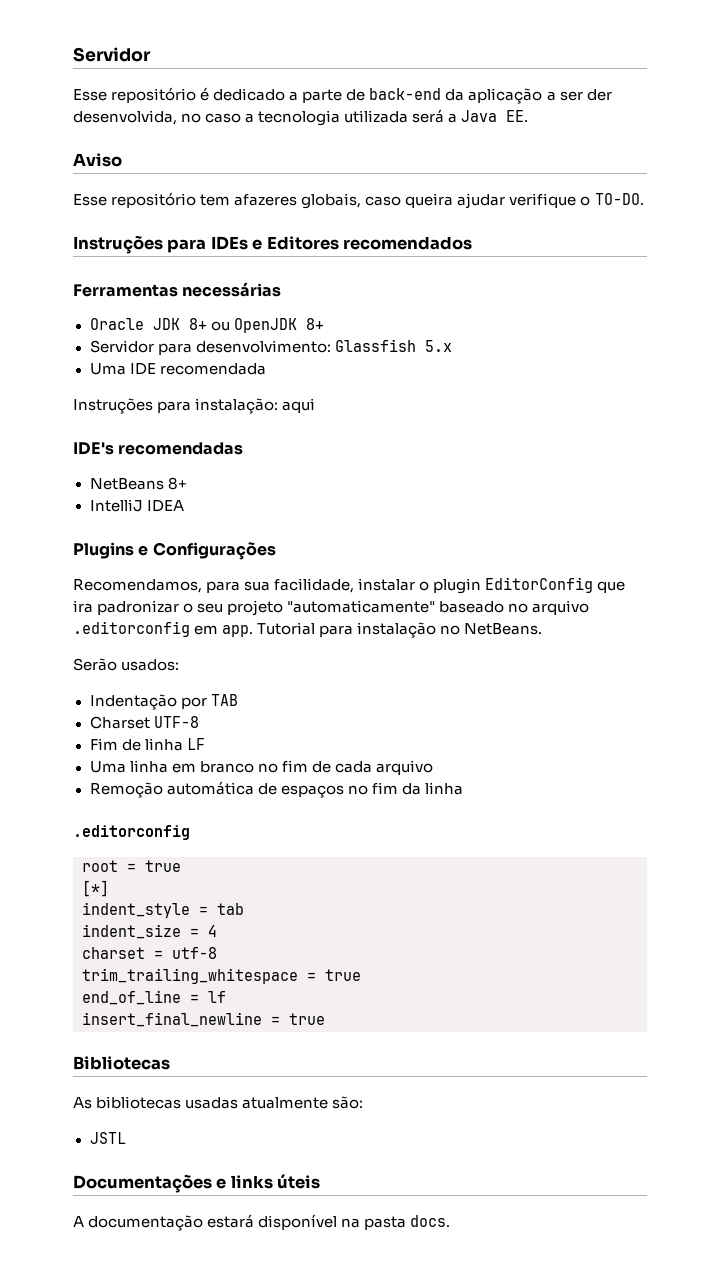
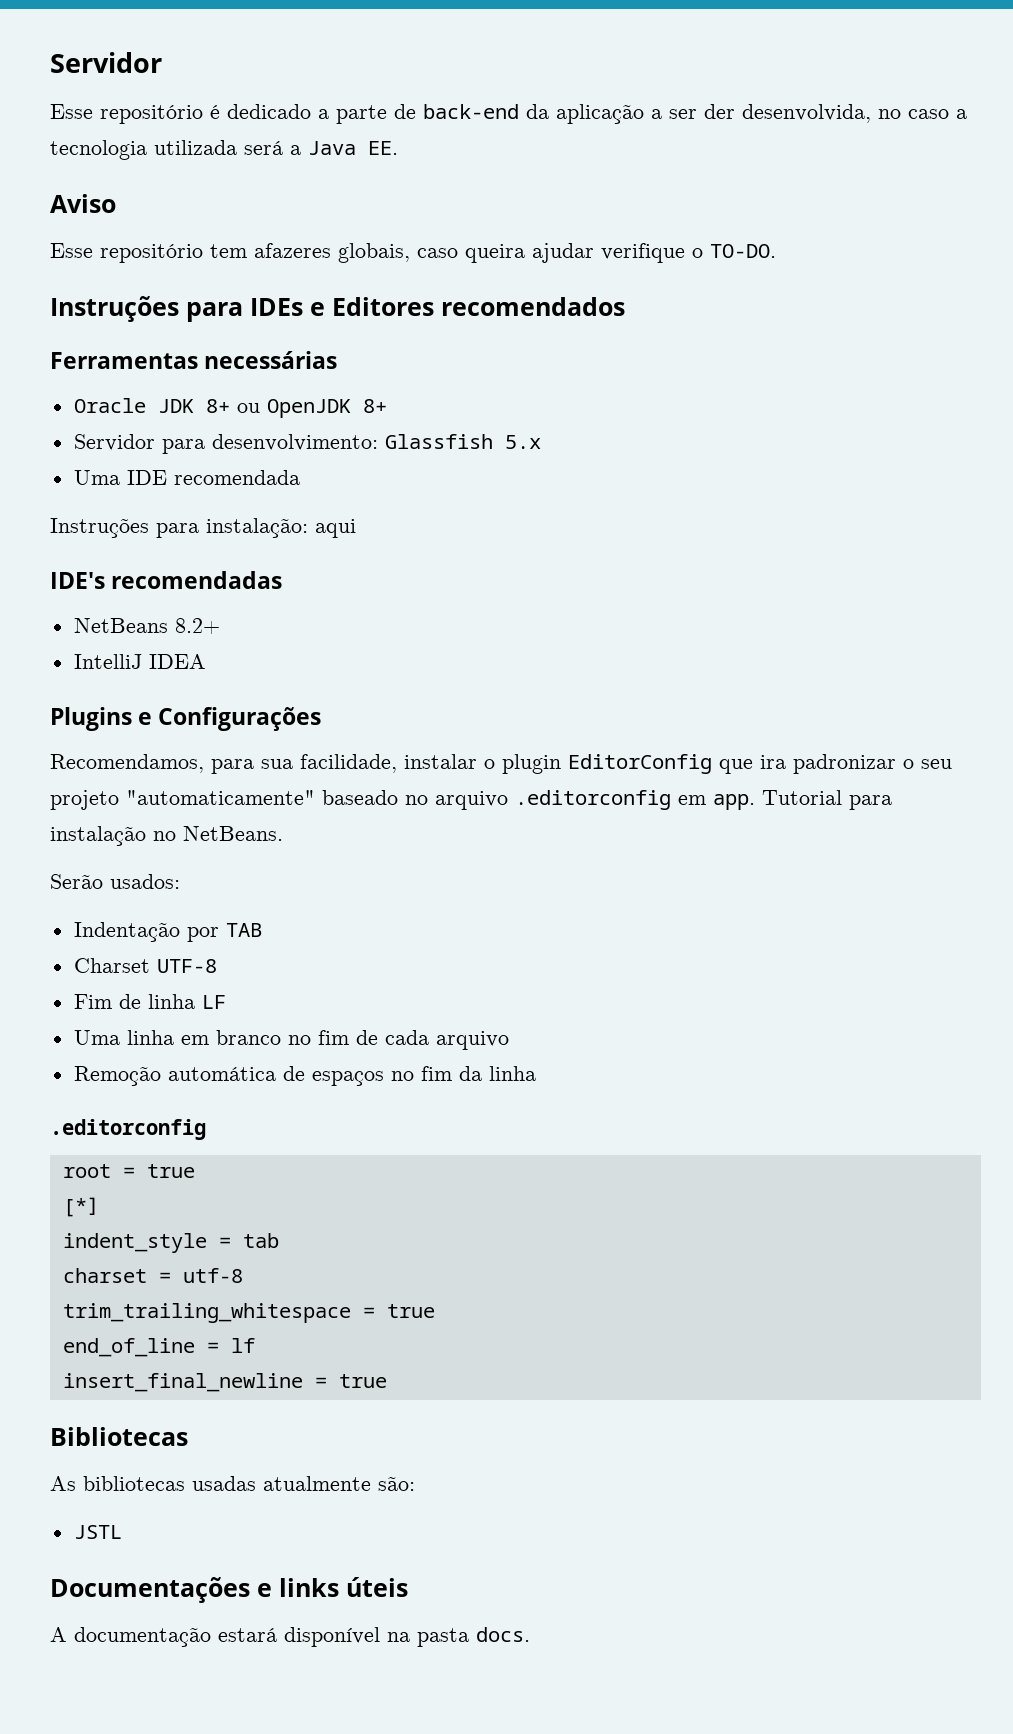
[167,477,187,490] 8+ -> [174,618,220,634] 8.2+
[82,924,217,939] // indent_size = 4 -> (279, 1240) none

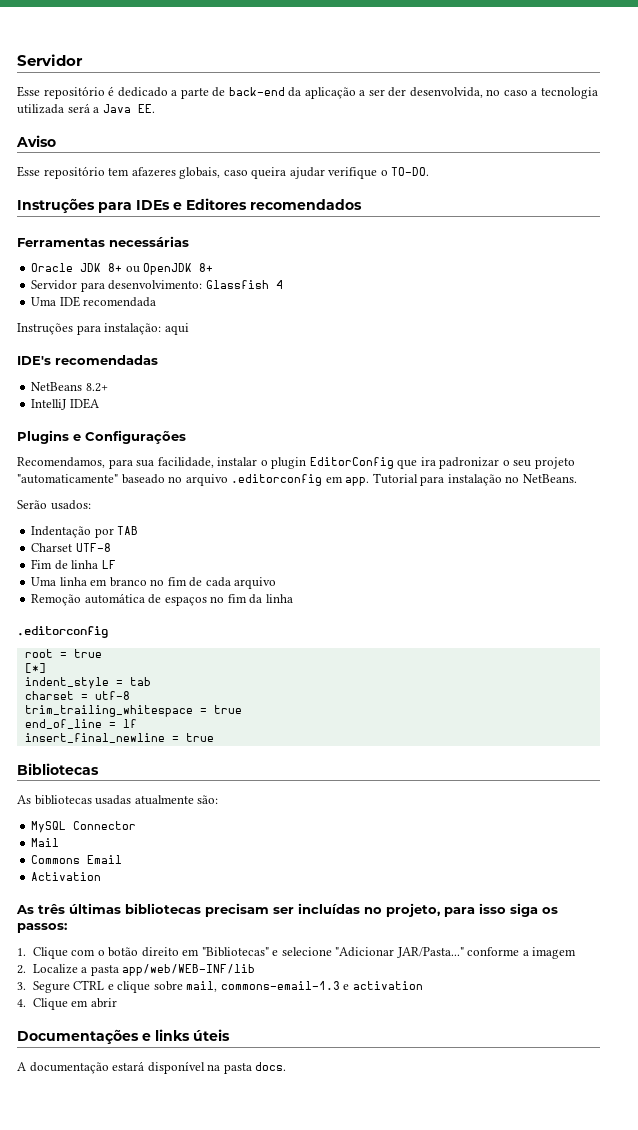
[504,435,541,449] 5.x -> [275,280,283,289] 4
[73,1525,122,1539] JSTL -> [31,821,137,833] [31,838,60,847] [31,855,123,864] [31,872,102,881] [16,903,558,917] [17,923,67,933] [17,947,577,959] [17,964,256,976] [17,980,423,993] [17,998,117,1010] MySQL Connector // Mail // Commons Email // Activation // As três últimas bibliotecas precisam ser incluídas no projeto, para isso siga os passos: // 1. Clique com o botão direito em "Bibliotecas" e selecione "Adicionar JAR/Pasta..." conforme a imagem // 2. Localize a pasta app/web/WEB-INF/lib // 3. Segure CTRL e clique sobre mail, commons-email-1.3 e activation // 4. Clique em abrir

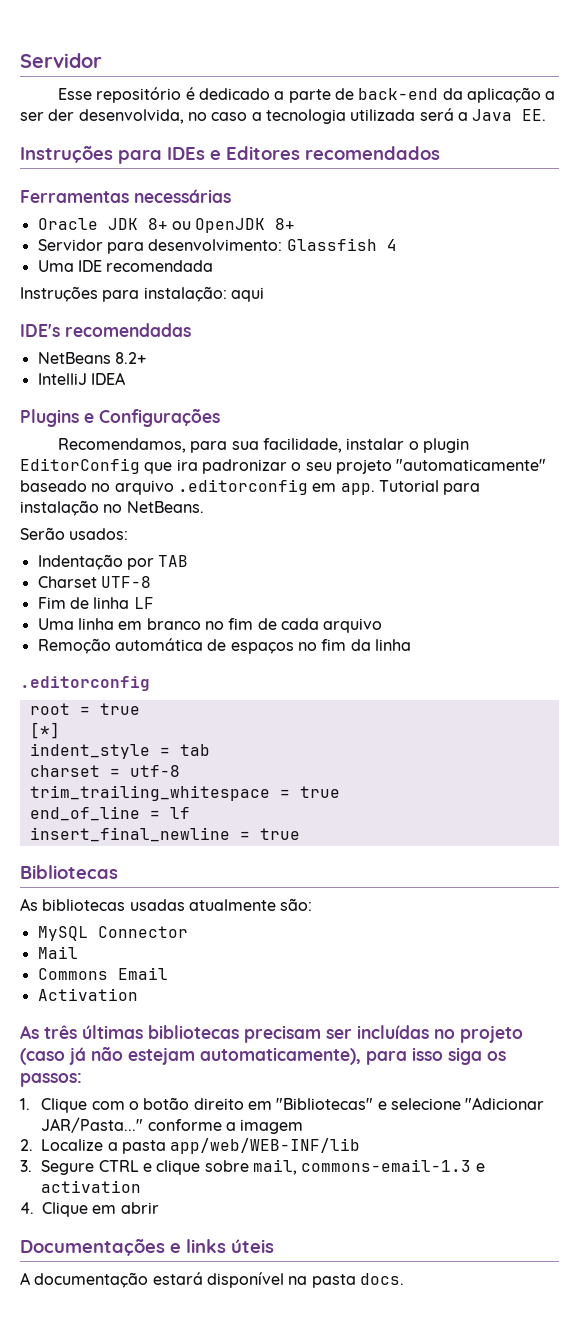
[16,135,56,147] [17,166,430,179] // Aviso // Esse repositório tem afazeres globais, caso queira ajudar verifique o TO-DO. -> (547, 115) none
[386,903,440,917] projeto, -> [460,1025,523,1043] [20,1046,361,1065] projeto (caso já não estejam automaticamente),

